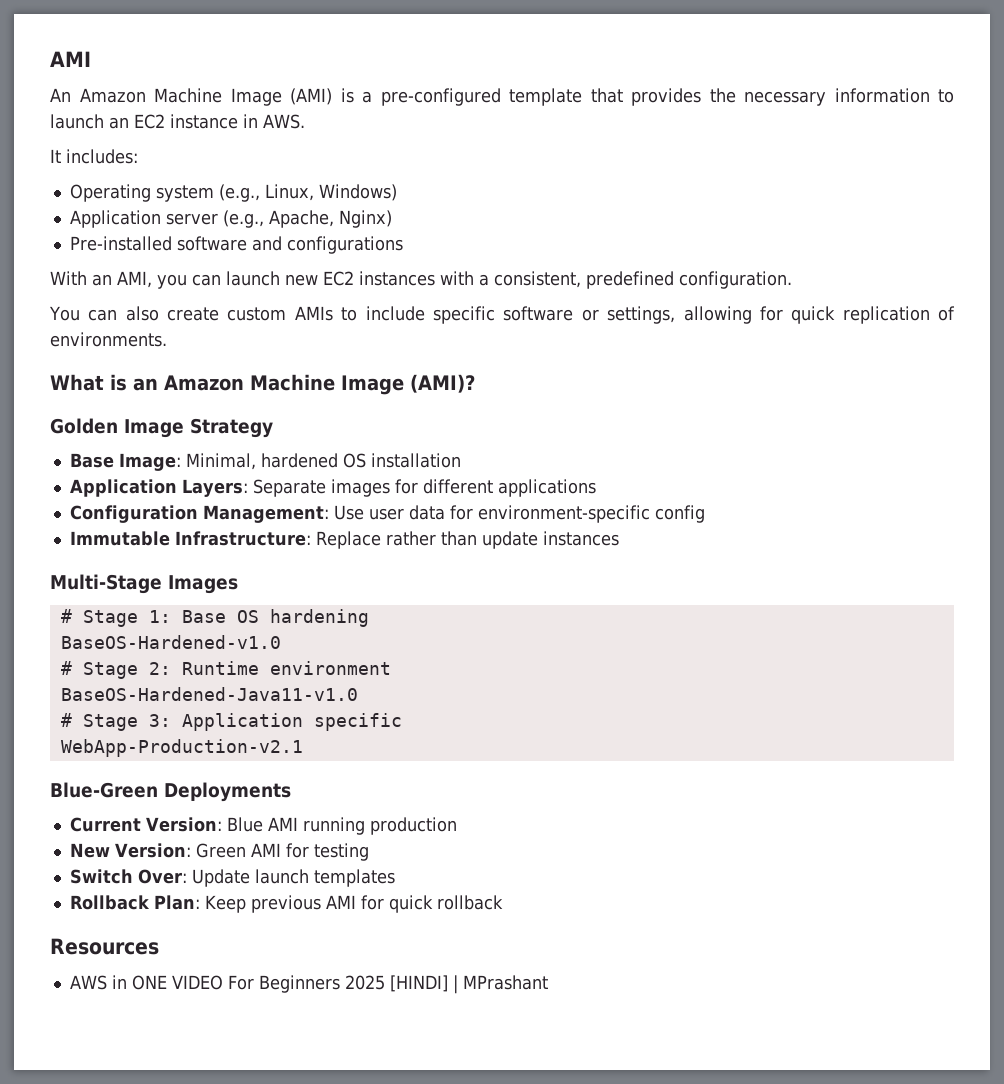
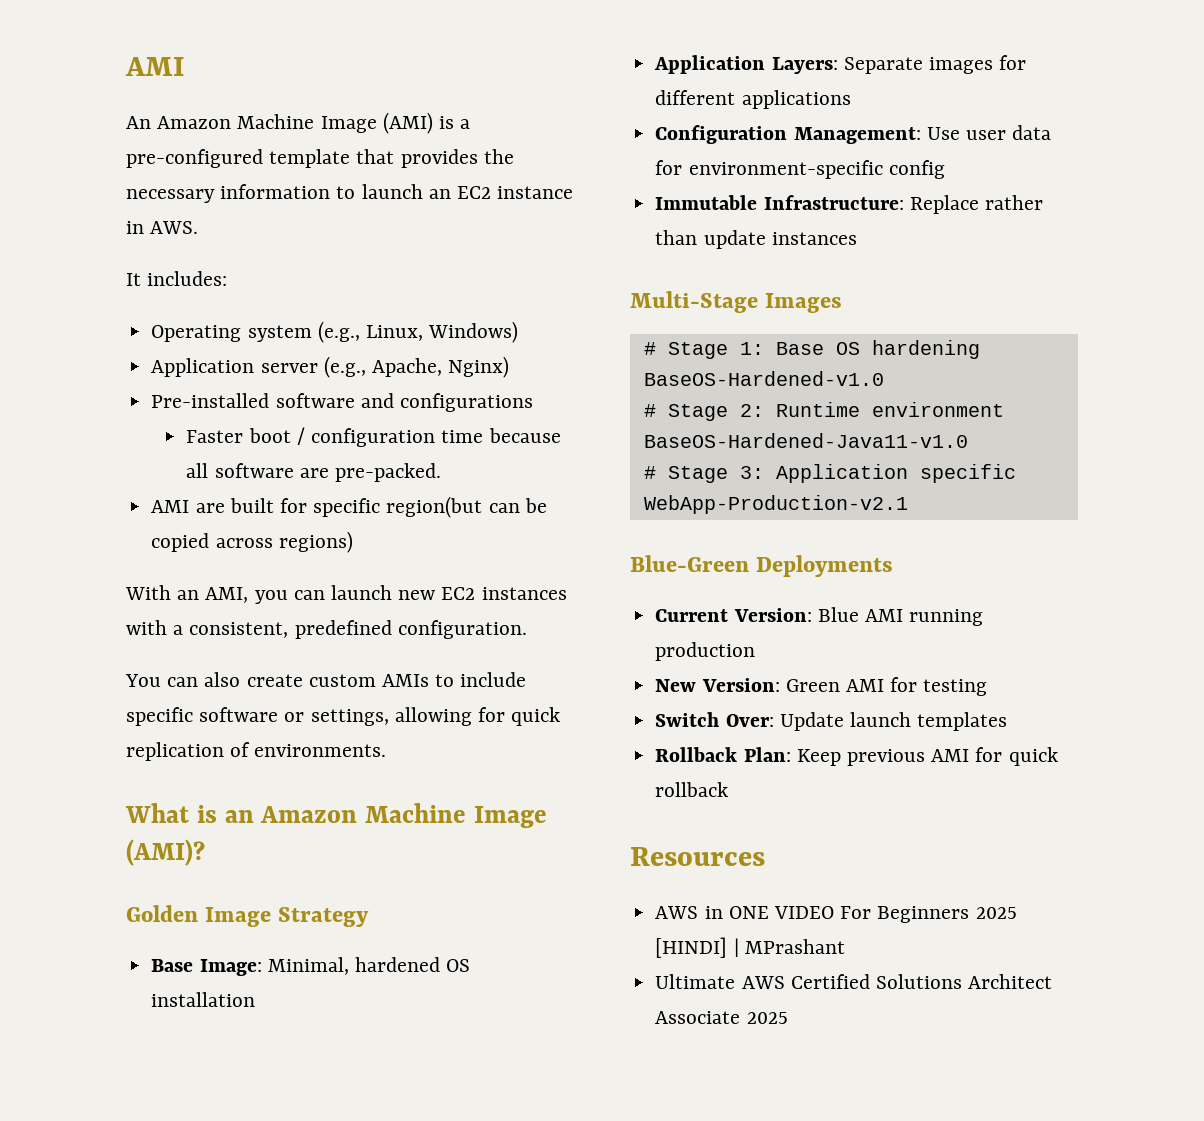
(403, 245) none -> [186,427,561,447] [186,463,442,482] [151,496,547,518] [151,531,353,553] // Faster boot / configuration time because all software are pre-packed. // AMI are built for specific region(but can be copied across regions)
(548, 982) none -> [655,974,1053,989] [655,1011,788,1024] // Ultimate AWS Certified Solutions Architect Associate 2025

